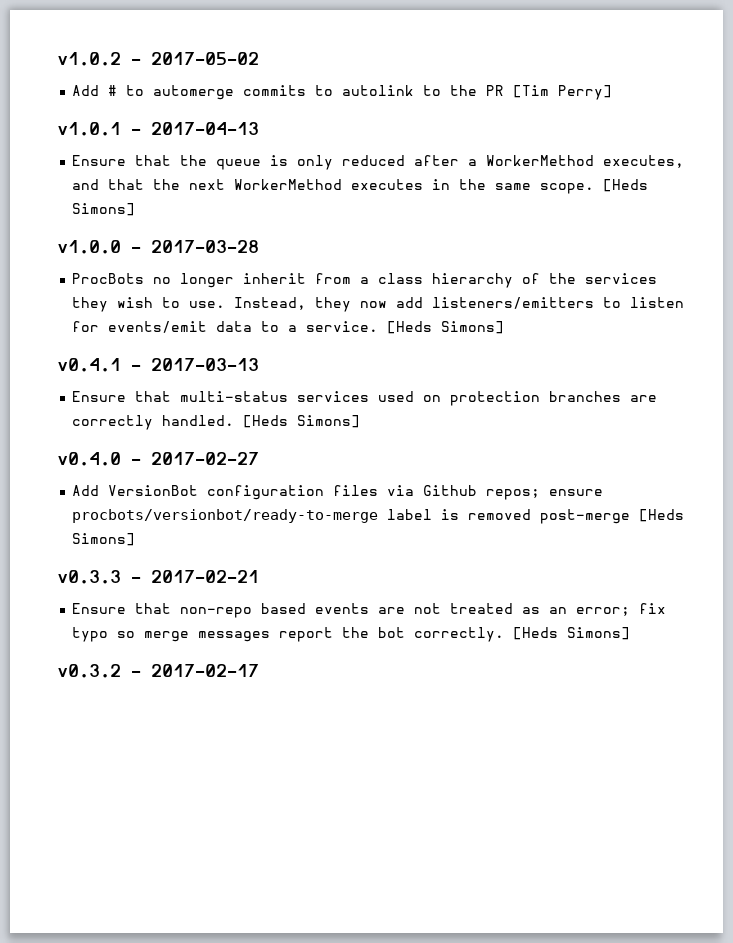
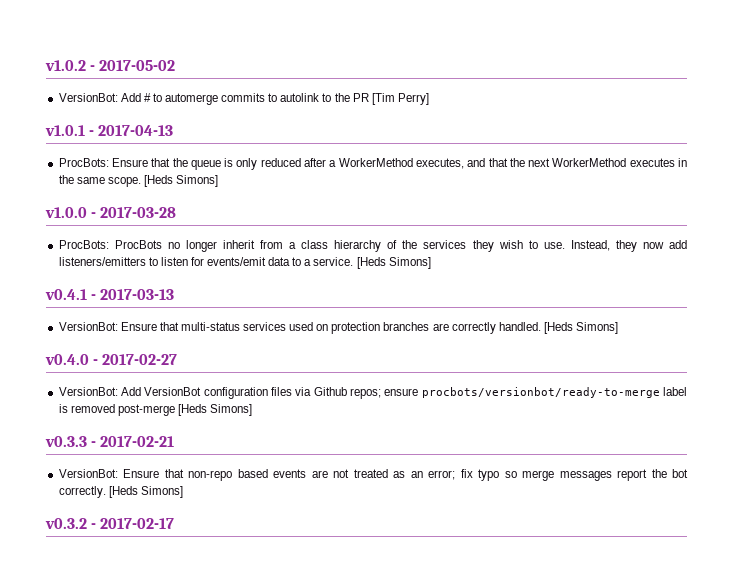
(259, 58) none -> [58,93,118,102] VersionBot:
(259, 128) none -> [58,158,109,167] ProcBots:
(259, 246) none -> [58,240,109,249] ProcBots:
(259, 364) none -> [58,322,118,331] VersionBot:
(259, 458) none -> [58,387,118,396] VersionBot:
(259, 576) none -> [58,469,118,478] VersionBot:

